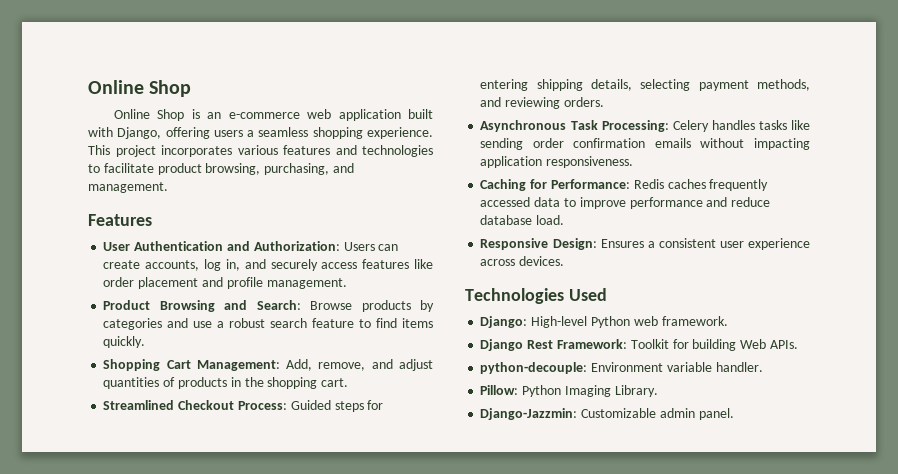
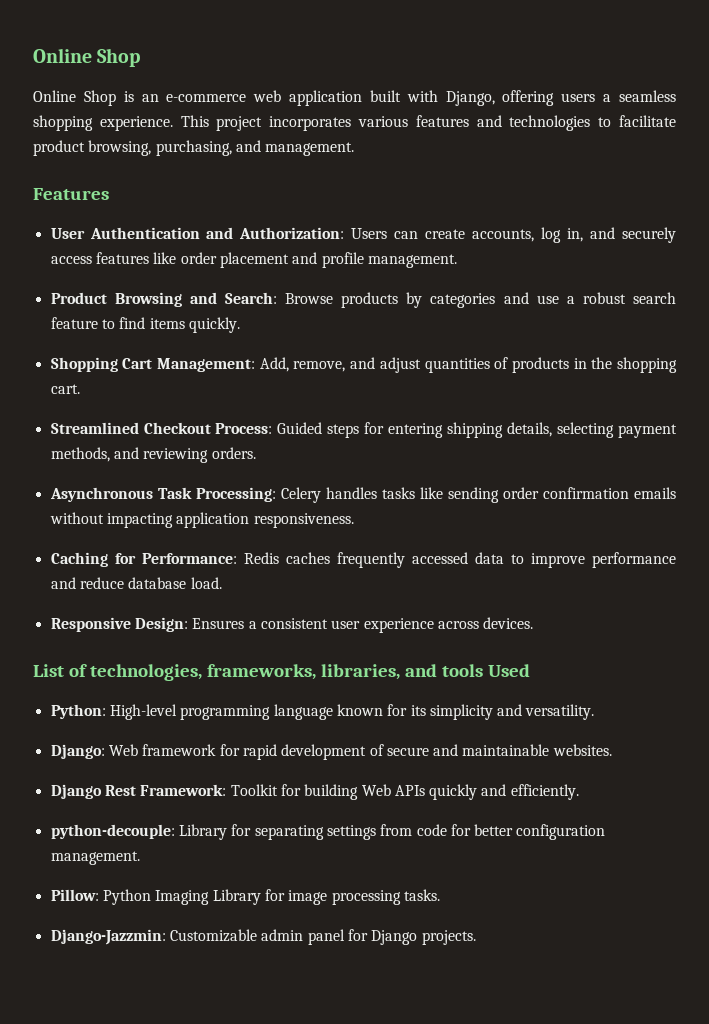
[465,288,607,304] [480,316,728,328] Technologies Used // Django: High-level Python web framework. -> [33,664,530,681] [50,704,595,720] [50,744,612,760] List of technologies, frameworks, libraries, and tools Used // Python: High-level programming language known for its simplicity and versatility. // Django: Web framework for rapid development of secure and maintainable websites.
[769,340,798,349] [480,362,763,374] [480,385,658,397] APIs. // python-decouple: Environment variable handler. // Pillow: Python Imaging Library. -> [394,784,579,800] [50,824,606,840] [50,851,140,865] [50,889,440,905] APIs quickly and efficiently. // python-decouple: Library for separating settings from code for better configuration management. // Pillow: Python Imaging Library for image processing tasks.
[698,408,734,420] panel. -> [307,929,476,945] panel for Django projects.

